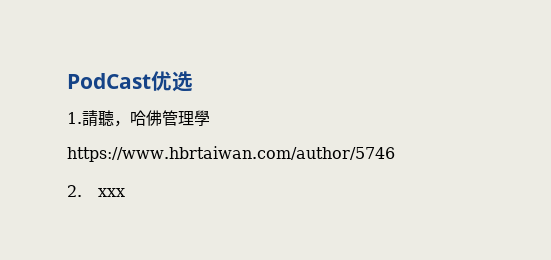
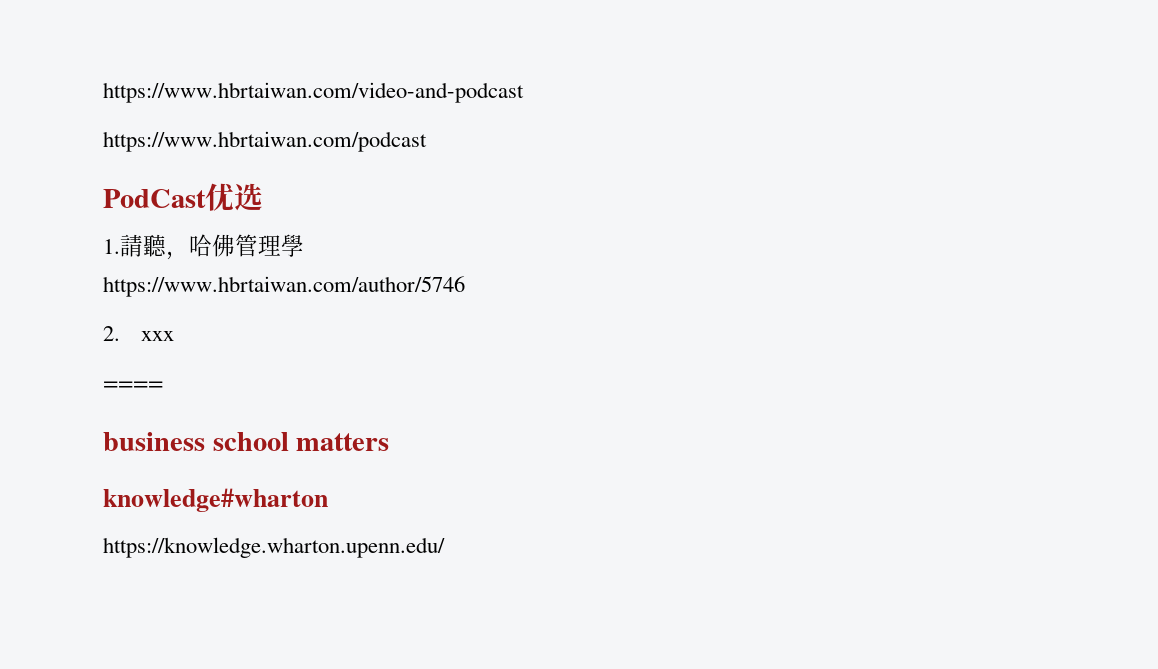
(67, 81) none -> [103,82,524,103] [103,131,427,152] https://www.hbrtaiwan.com/video-and-podcast // https://www.hbrtaiwan.com/podcast //
(125, 192) none -> [103,381,163,390] [103,432,390,451] [103,488,328,512] [103,537,445,558] // ==== // business school matters // knowledge#wharton // https://knowledge.wharton.upenn.edu/

